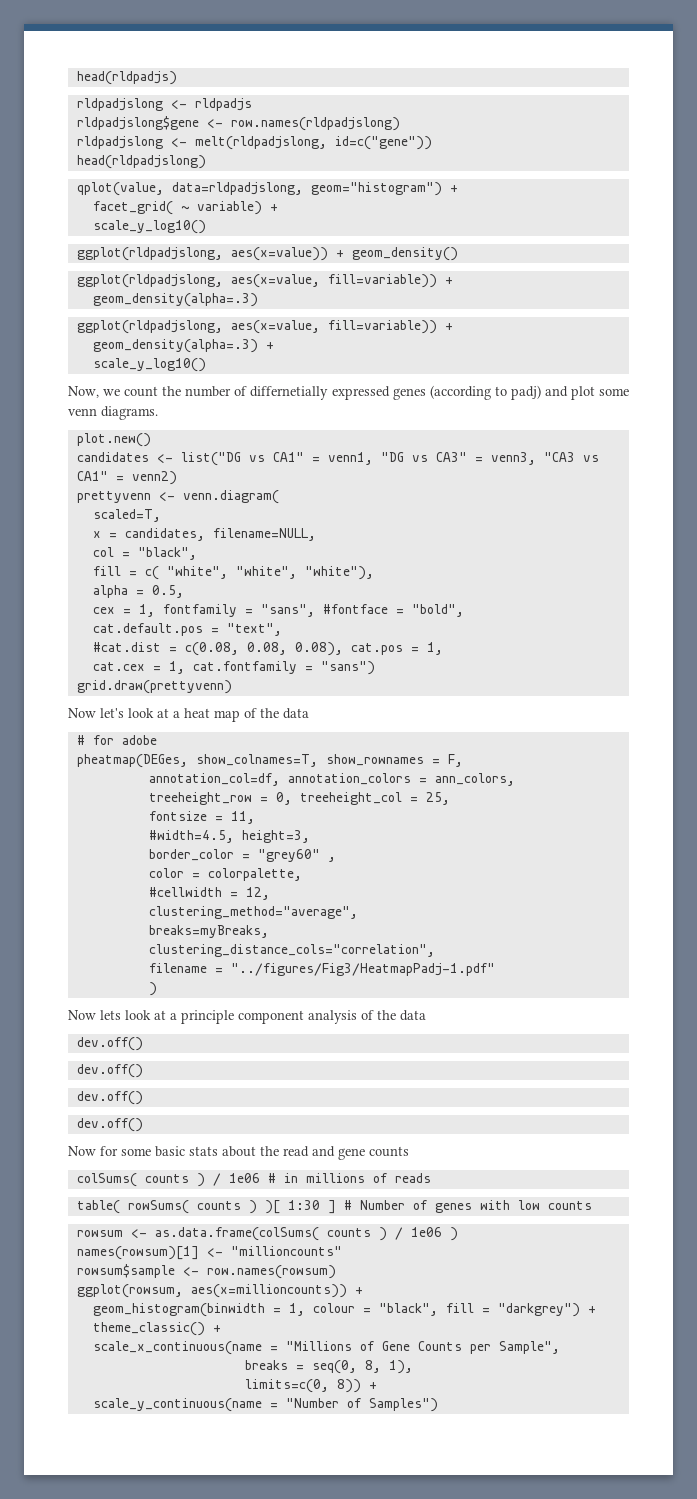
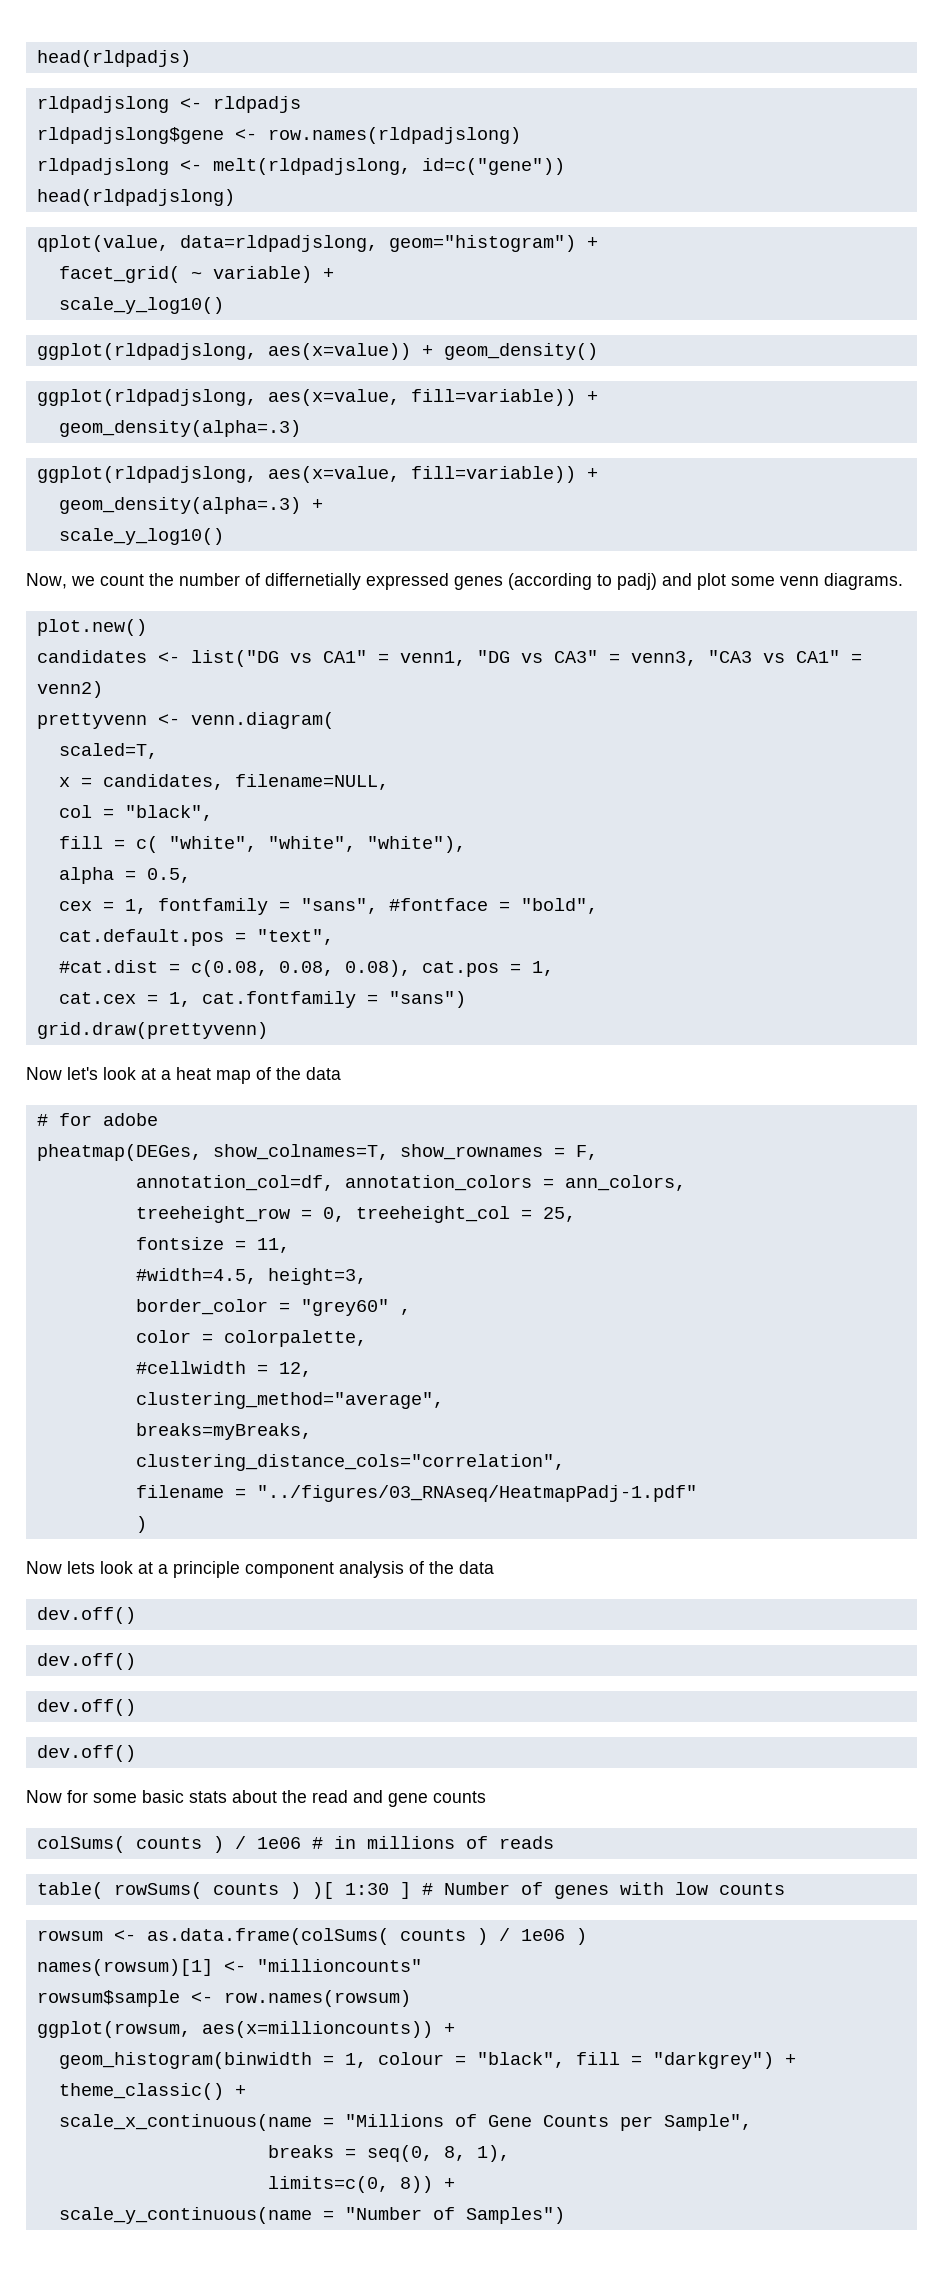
[230,963,495,976] "../figures/Fig3/HeatmapPadj-1.pdf" -> [256,1485,697,1502] "../figures/03_RNAseq/HeatmapPadj-1.pdf"

